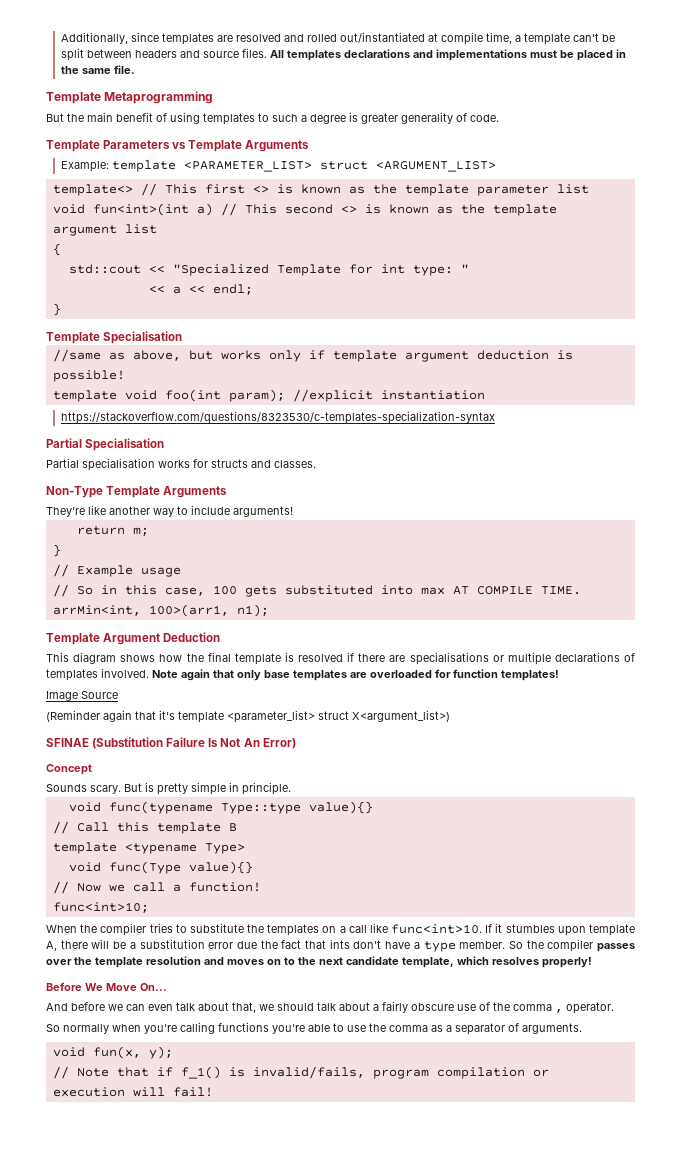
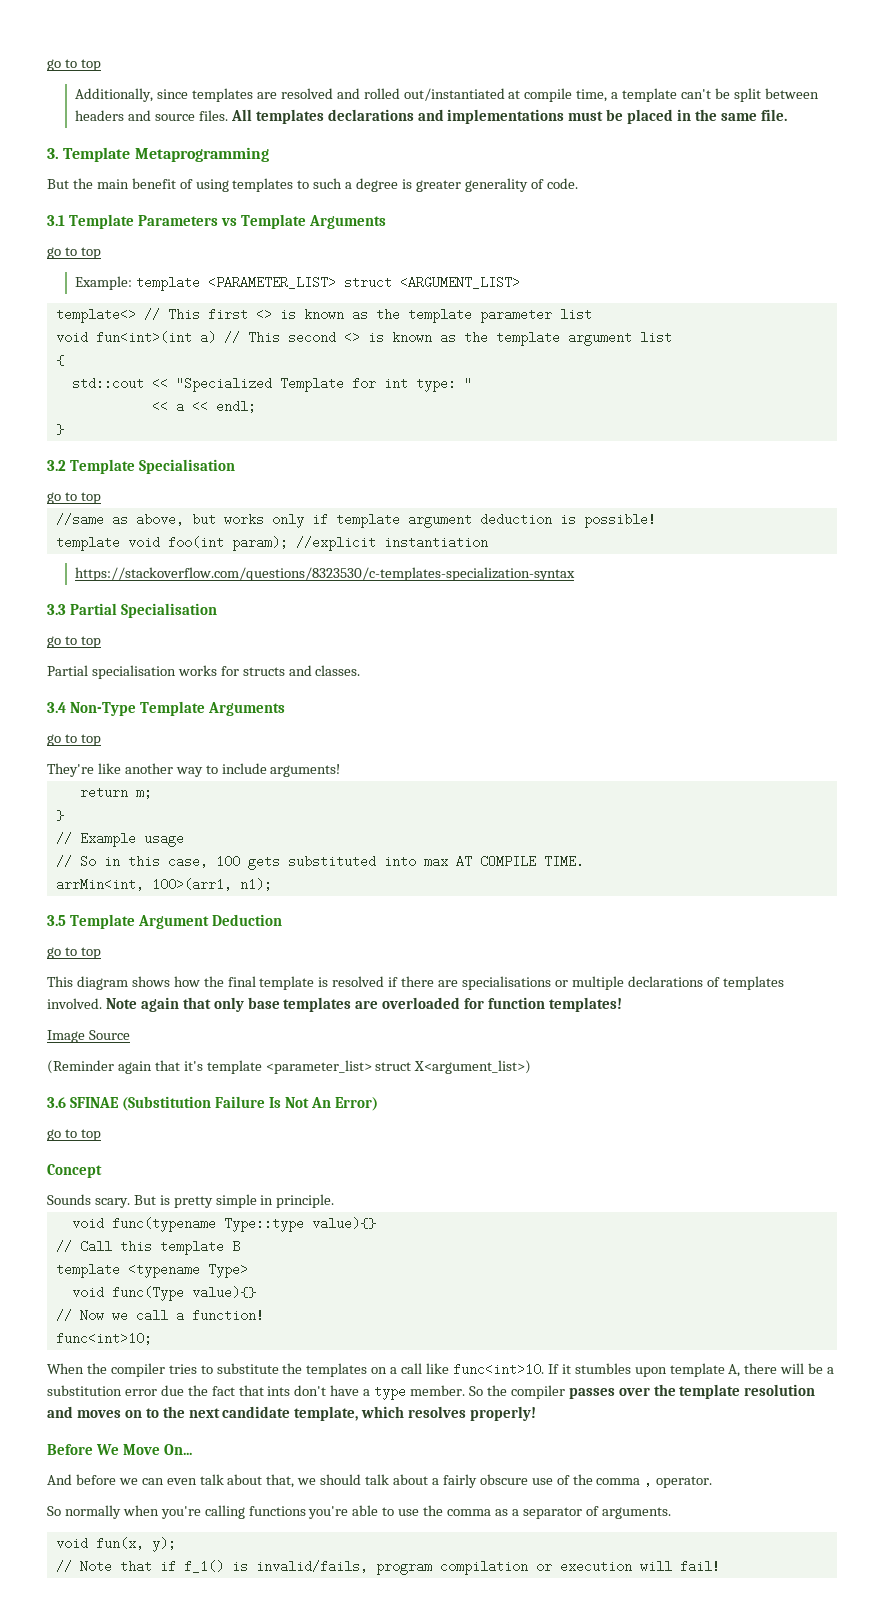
(60, 38) none -> [47,59,101,71] go to top //
(135, 69) none -> [47,148,59,159] 3.
(499, 118) none -> [47,215,65,226] 3.1
(310, 146) none -> [47,247,101,259] // go to top
(61, 309) none -> [47,460,66,471] 3.2
(183, 337) none -> [47,492,101,504] // go to top
(495, 417) none -> [47,604,66,615] 3.3
(165, 444) none -> [47,636,101,648] // go to top
(316, 464) none -> [47,702,66,713] 3.4
(228, 492) none -> [47,734,101,746] // go to top
(269, 610) none -> [47,915,66,926] 3.5
(221, 637) none -> [47,947,101,959] // go to top
(450, 716) none -> [47,1097,66,1108] 3.6
(296, 743) none -> [47,1129,101,1141] // go to top

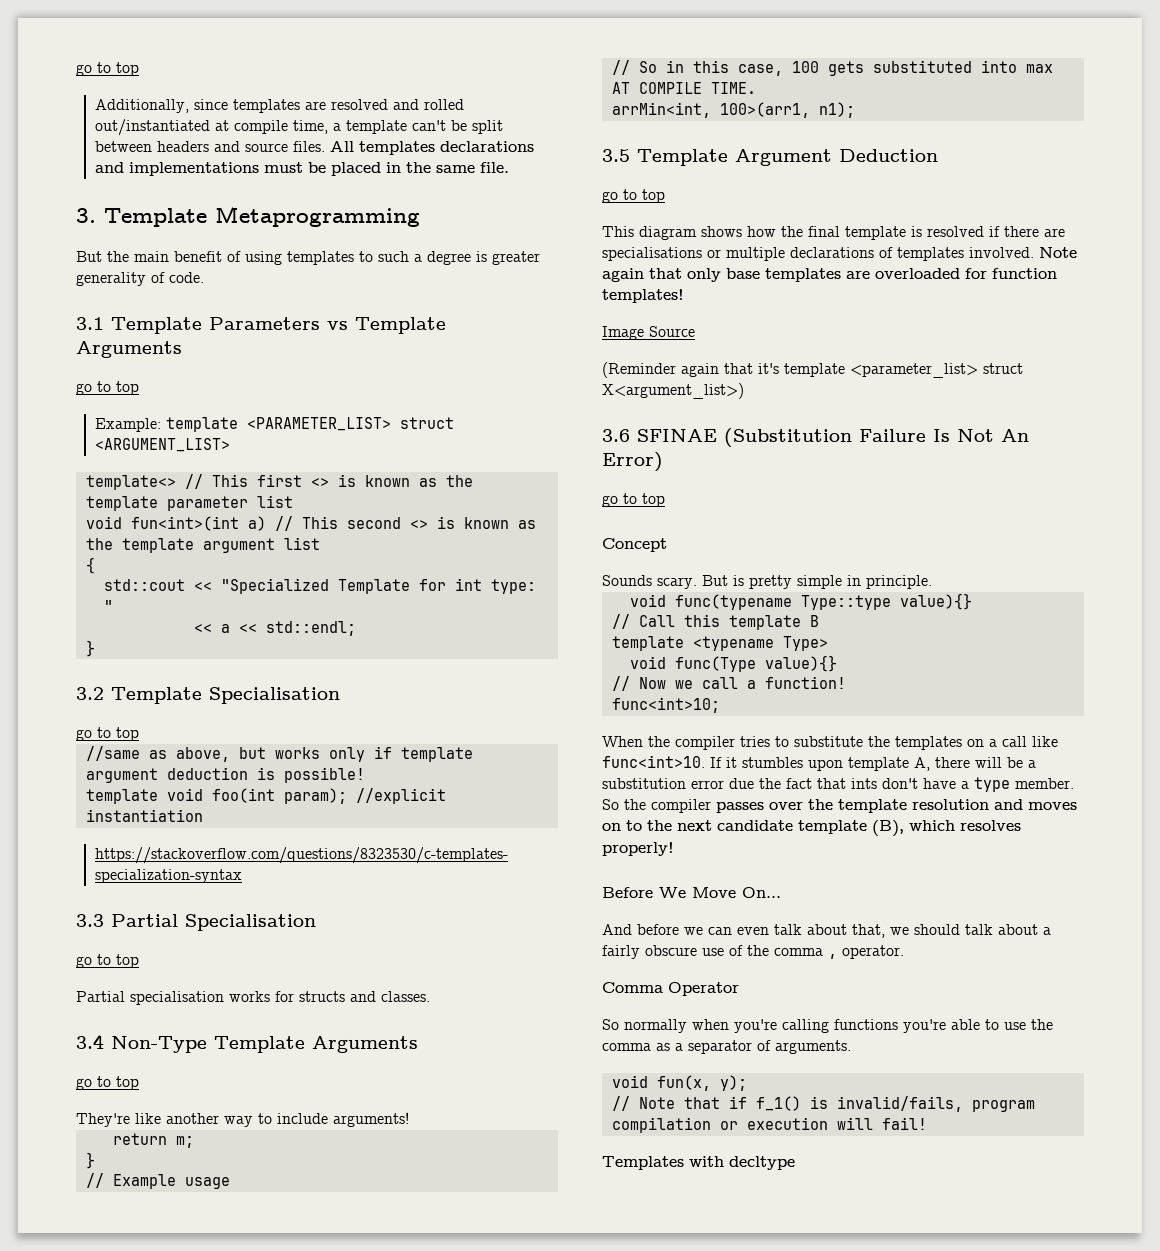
[215,400,256,413] endl; -> [265,621,356,636] std::endl;
[294,1406,359,1421] template, -> [798,820,904,837] template (B),
(713, 1482) none -> [602,982,739,996] // Comma Operator
(720, 1566) none -> [602,1156,795,1170] // Templates with decltype

